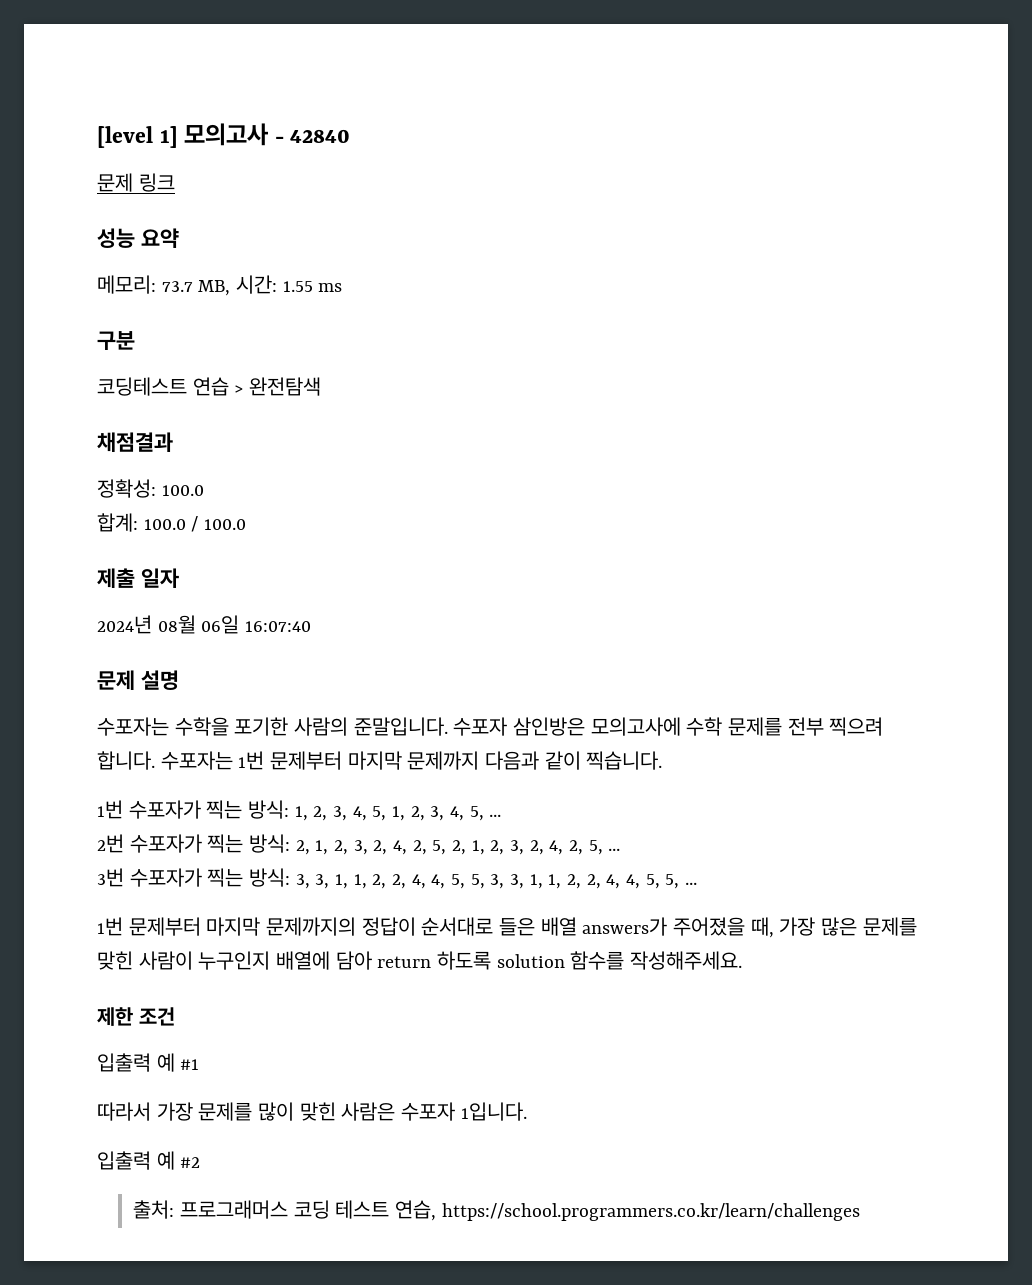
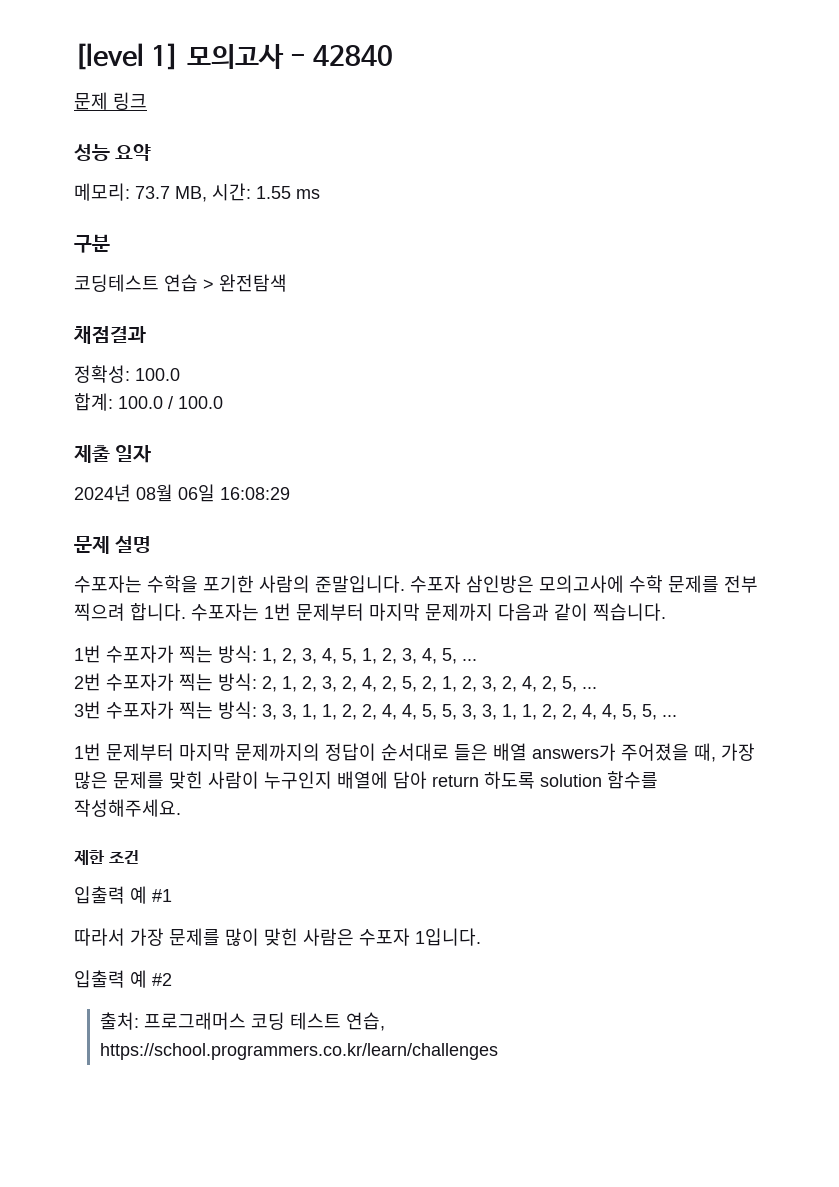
[245,621,312,632] 16:07:40 -> [220,487,290,500] 16:08:29

